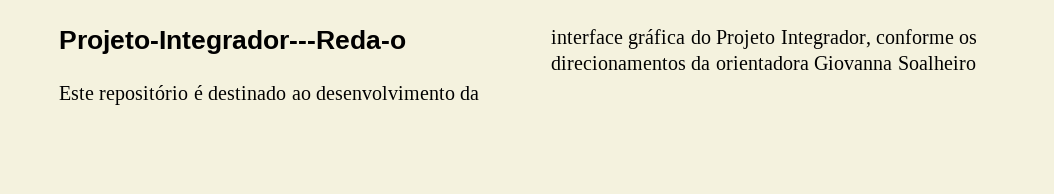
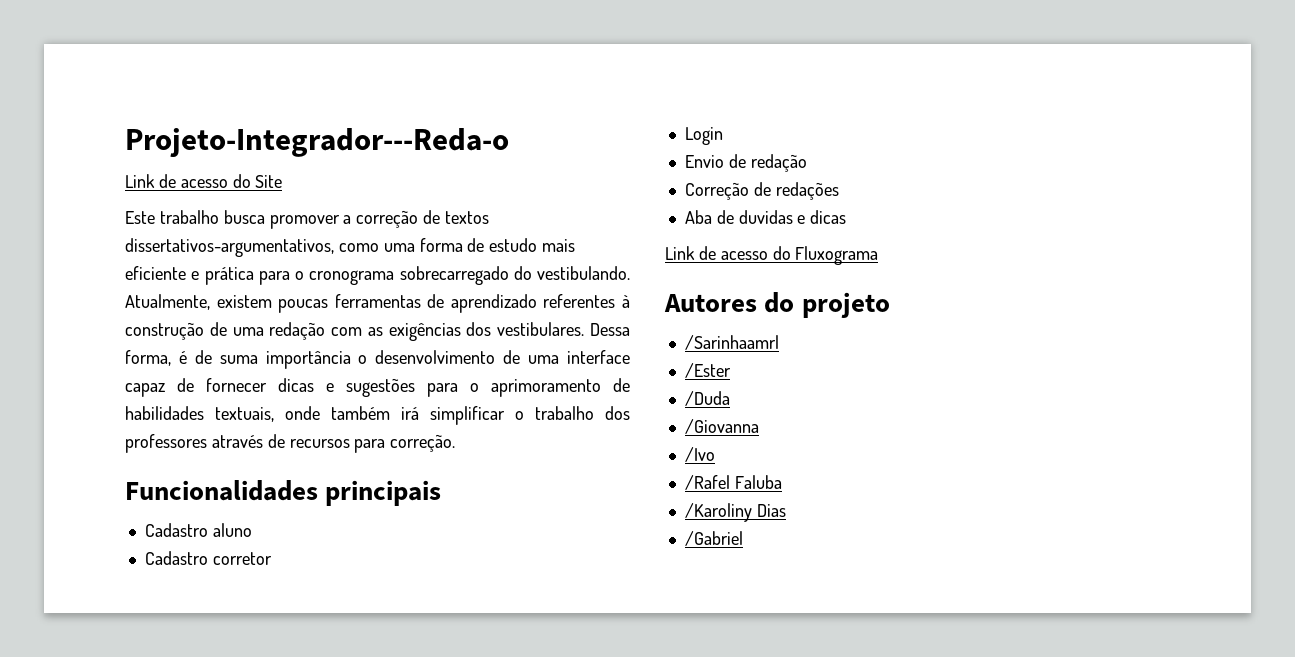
[59,85,480,105] [551,29,978,49] [551,56,976,70] Este repositório é destinado ao desenvolvimento da interface gráfica do Projeto Integrador, conforme os direcionamentos da orientadora Giovanna Soalheiro -> [125,174,283,188] [125,210,490,229] [125,238,576,257] [125,266,630,285] [125,294,630,313] [125,322,630,341] [125,350,630,369] [125,378,630,397] [125,406,630,425] [125,434,456,453] [125,480,442,506] [144,523,252,537] [144,551,272,565] [684,127,723,145] [684,154,807,172] [684,182,839,200] [684,210,847,224] [665,246,879,265] [664,292,890,318] [684,335,779,350] [684,363,731,378] [684,391,730,406] [684,419,759,434] [684,447,715,462] [684,475,782,490] [684,503,786,522] [684,531,743,546] Link de acesso do Site // Este trabalho busca promover a correção de textos dissertativos-argumentativos, como uma forma de estudo mais eficiente e prática para o cronograma sobrecarregado do vestibulando. Atualmente, existem poucas ferramentas de aprendizado referentes à construção de uma redação com as exigências dos vestibulares. Dessa forma, é de suma importância o desenvolvimento de uma interface capaz de fornecer dicas e sugestões para o aprimoramento de habilidades textuais, onde também irá simplificar o trabalho dos professores através de recursos para correção. // Funcionalidades principais // Cadastro aluno // Cadastro corretor // Login // Envio de redação // Correção de redações // Aba de duvidas e dicas // Link de acesso do Fluxograma // Autores do projeto // /Sarinhaamrl // /Ester // /Duda // /Giovanna // /Ivo // /Rafel Faluba // /Karoliny Dias // /Gabriel

